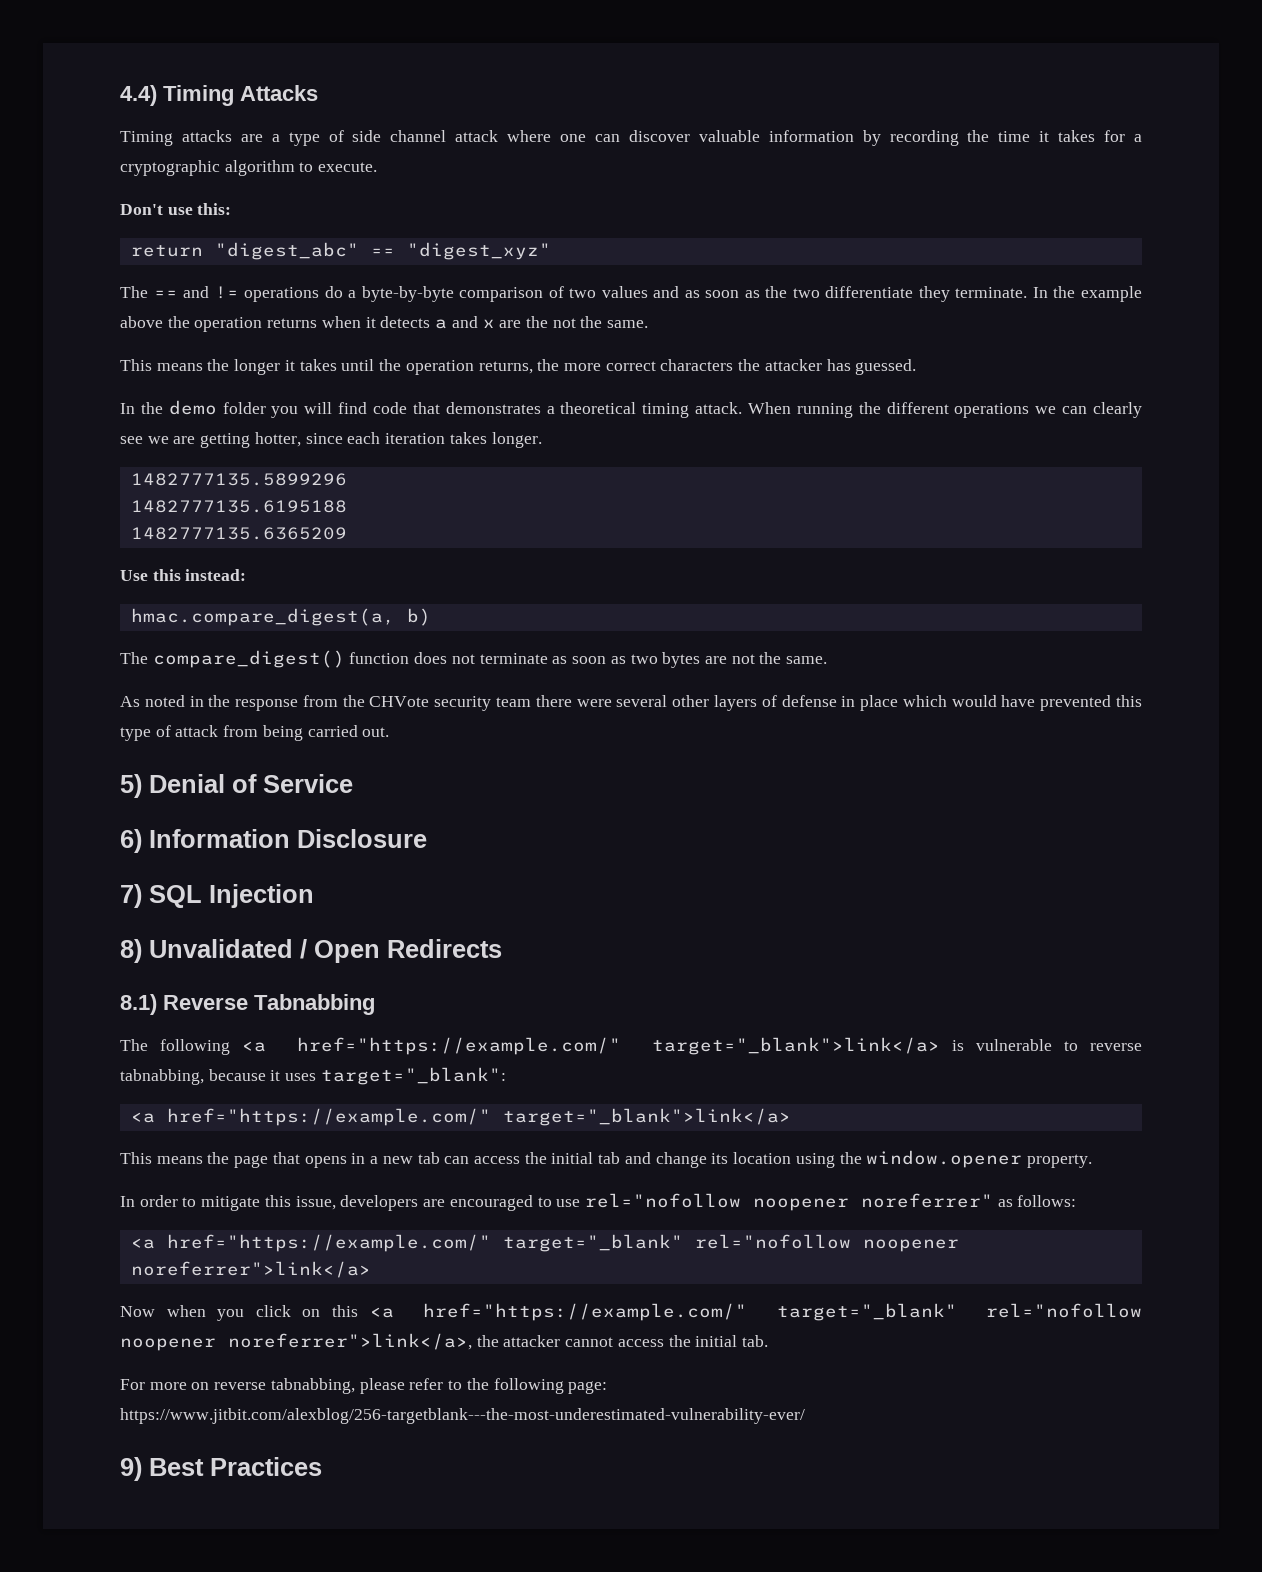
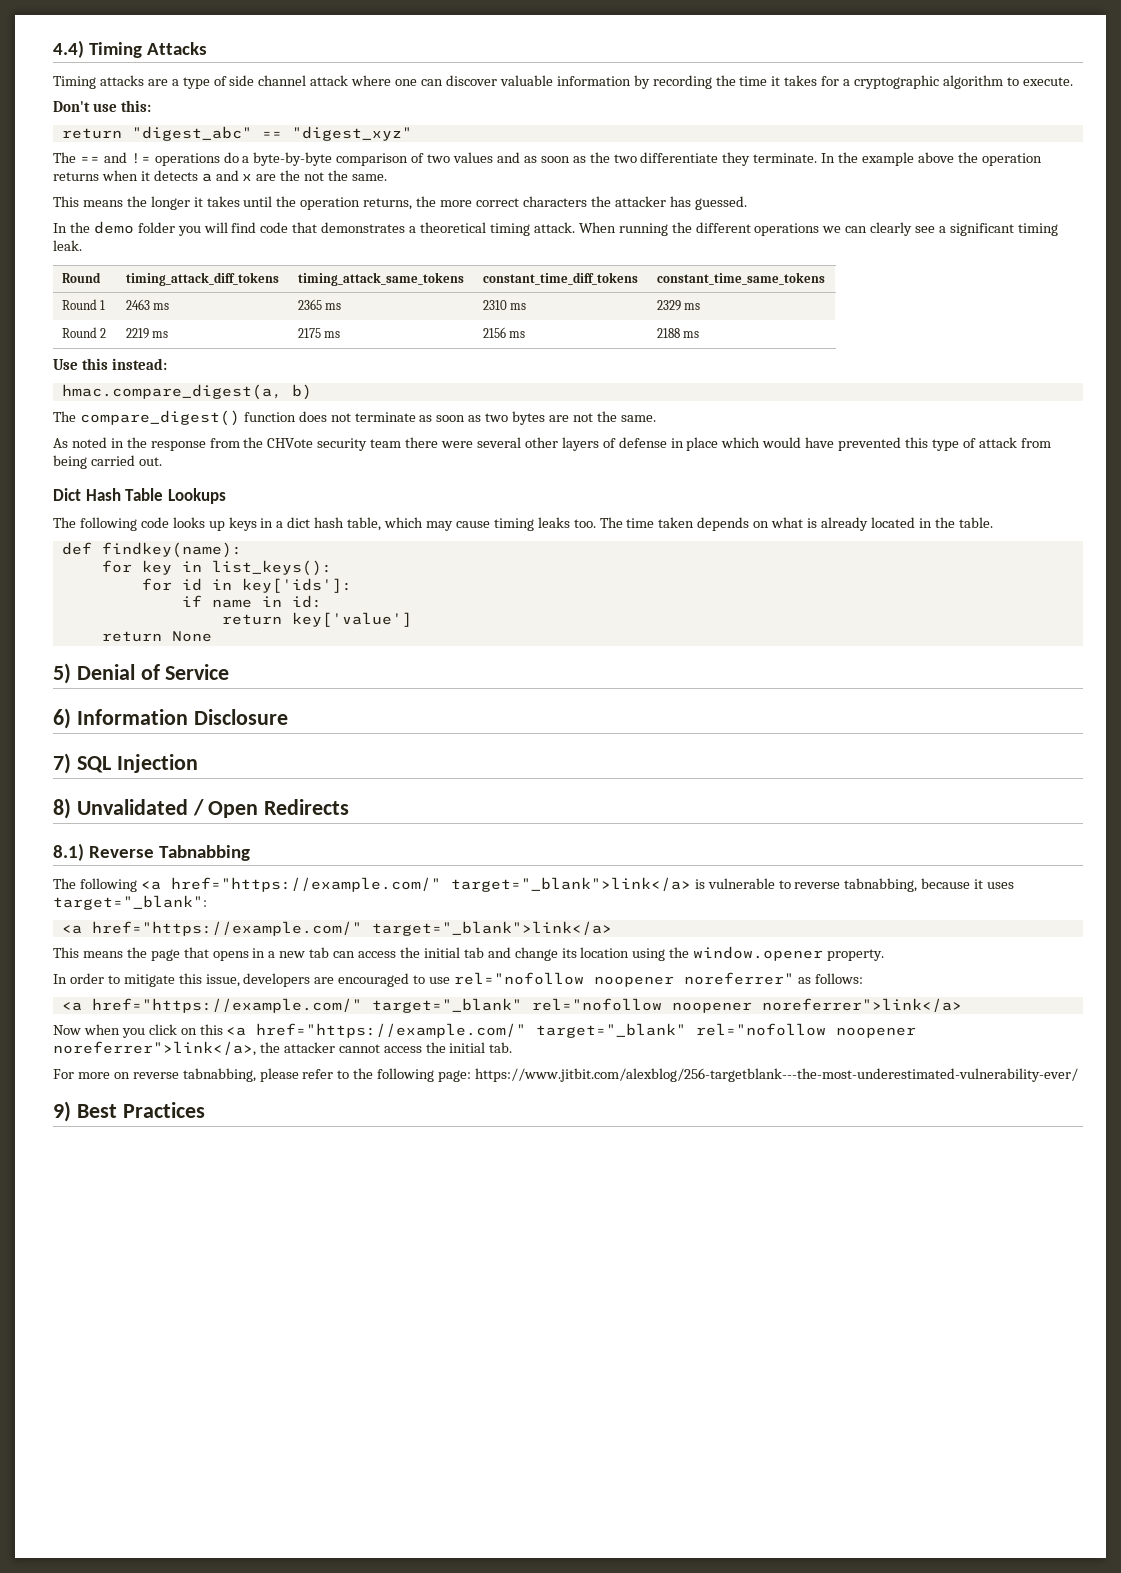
[147,432,542,448] [130,473,347,486] [130,500,347,513] [130,527,347,540] we are getting hotter, since each iteration takes longer. // 1482777135.5899296 // 1482777135.6195188 // 1482777135.6365209 -> [939,223,1058,236] [53,240,82,251] [61,272,101,283] [125,272,279,286] [297,272,464,286] [482,272,638,285] [656,272,825,285] [61,299,106,310] [125,299,170,310] [297,299,342,310] [482,300,527,310] [656,300,701,311] [61,327,107,338] [125,328,169,339] [297,328,341,338] [482,327,526,338] [656,328,700,338] a significant timing leak. // Round | timing_attack_diff_tokens | timing_attack_same_tokens | constant_time_diff_tokens | constant_time_same_tokens // Round 1 | 2463 ms | 2365 ms | 2310 ms | 2329 ms // Round 2 | 2219 ms | 2175 ms | 2156 ms | 2188 ms
(390, 732) none -> [53,488,226,504] [53,517,993,531] [61,542,242,558] [101,560,332,576] [141,578,352,593] [181,595,322,608] [221,612,412,627] [101,631,212,642] // Dict Hash Table Lookups // The following code looks up keys in a dict hash table, which may cause timing leaks too. The time taken depends on what is already located in the table. // def findkey(name): // for key in list_keys(): // for id in key['ids']: // if name in id: // return key['value'] // return None

